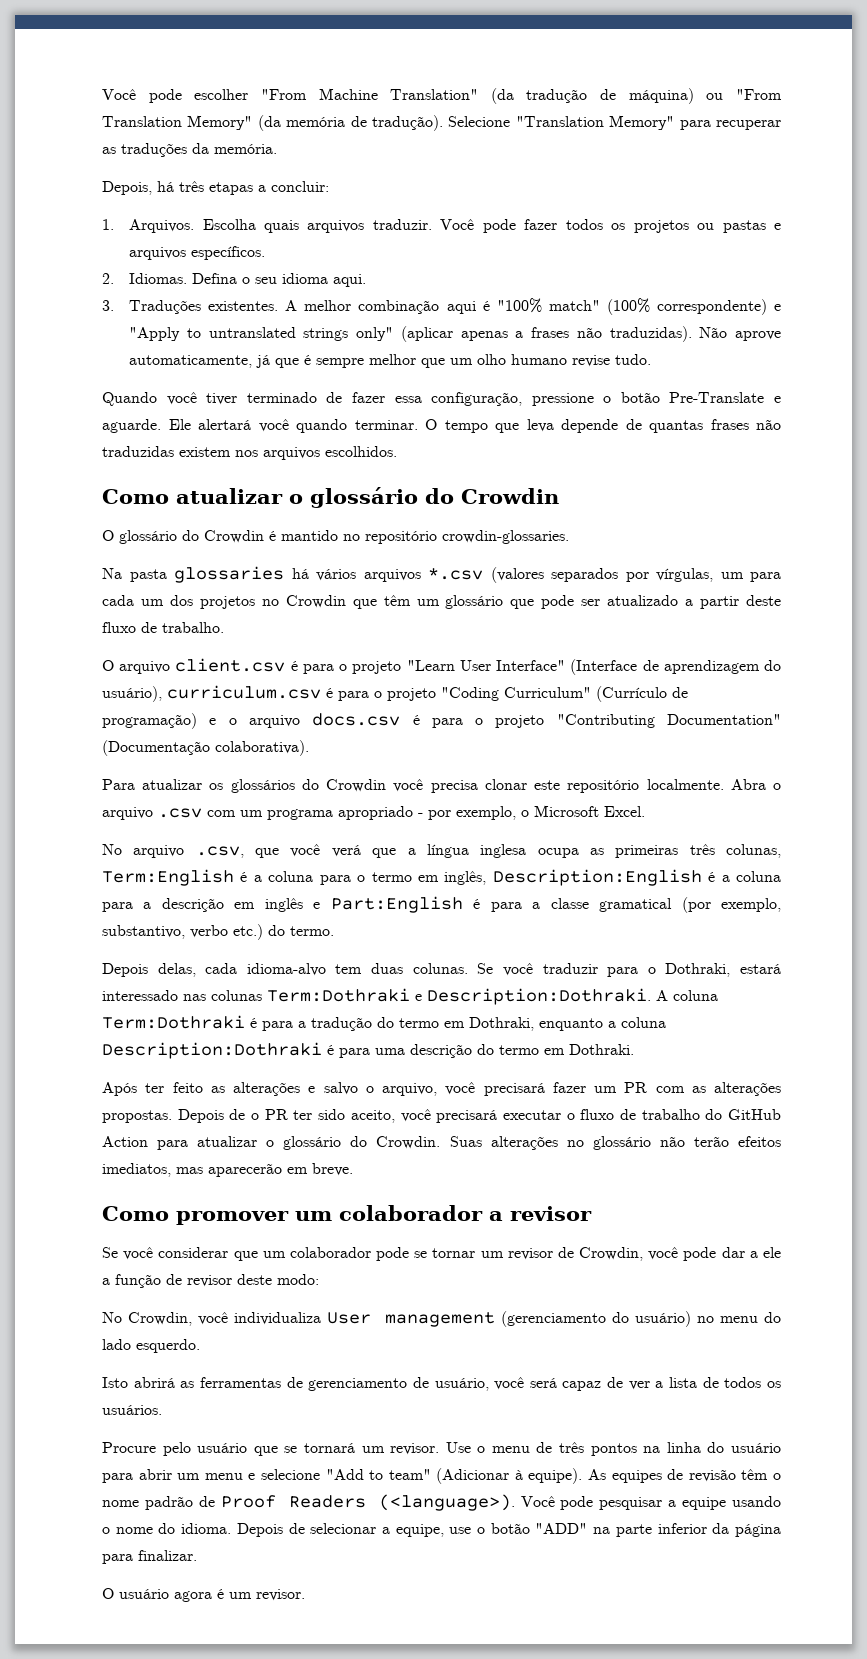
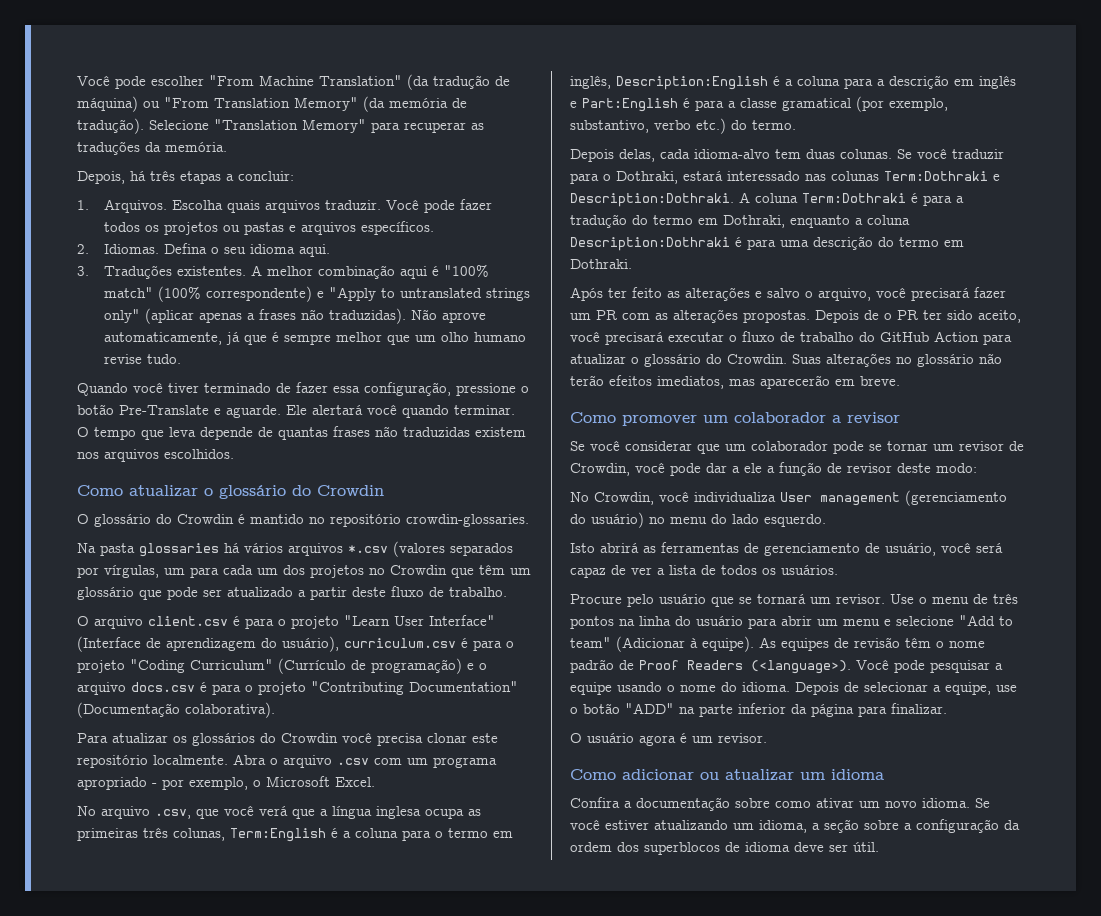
(305, 1595) none -> [570,769,884,781] [570,797,990,811] [570,819,1020,833] [570,842,879,855] // Como adicionar ou atualizar um idioma // Confira a documentação sobre como ativar um novo idioma. Se você estiver atualizando um idioma, a seção sobre a configuração da ordem dos superblocos de idioma deve ser útil.

